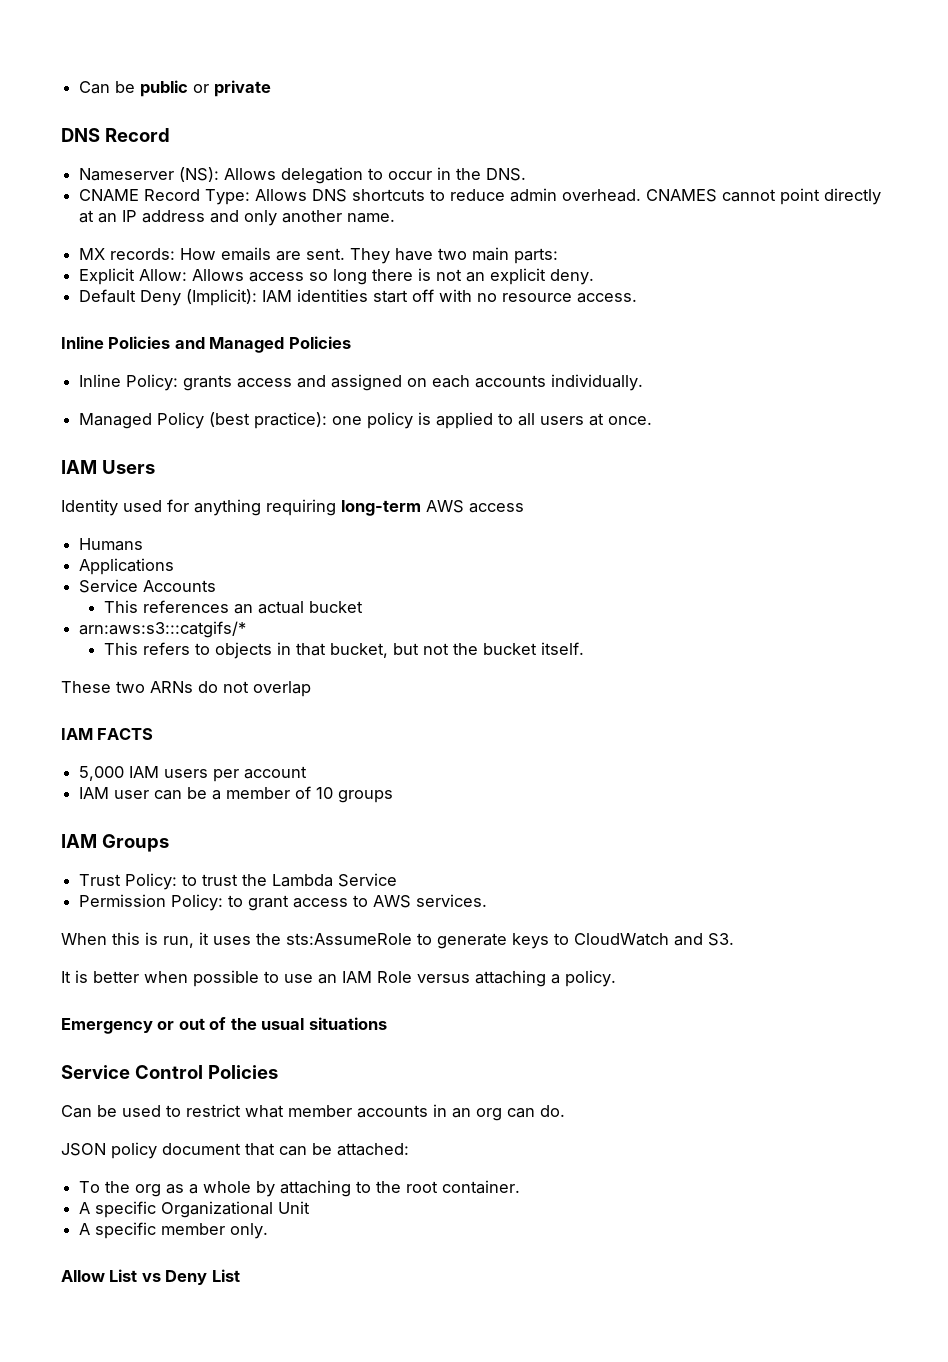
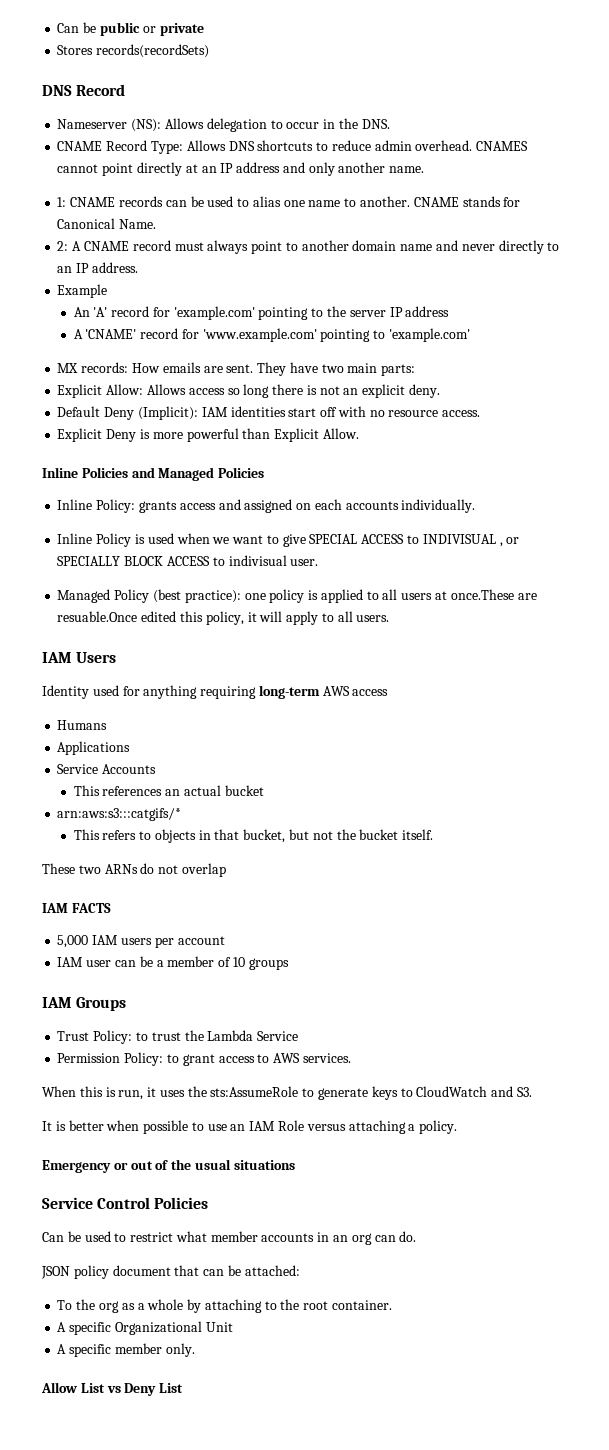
(272, 88) none -> [57,44,210,58] // Stores records(recordSets)
(396, 218) none -> [57,196,521,207] [57,218,157,229] [57,240,560,254] [57,262,138,273] [57,284,108,298] [73,306,450,320] [73,328,471,342] // 1: CNAME records can be used to alias one name to another. CNAME stands for Canonical Name. // 2: A CNAME record must always point to another domain name and never directly to an IP address. // Example // An 'A' record for 'example.com' pointing to the server IP address // A 'CNAME' record for 'www.example.com' pointing to 'example.com'
(638, 298) none -> [57,428,359,442] // Explicit Deny is more powerful than Explicit Allow.
(644, 382) none -> [57,533,520,547] [57,555,319,566] // Inline Policy is used when we want to give SPECIAL ACCESS to INDIVISUAL , or SPECIALLY BLOCK ACCESS to indivisual user.
[608,416,653,425] once. -> [450,589,537,600] [57,611,390,625] once.These are resuable.Once edited this policy, it will apply to all users.

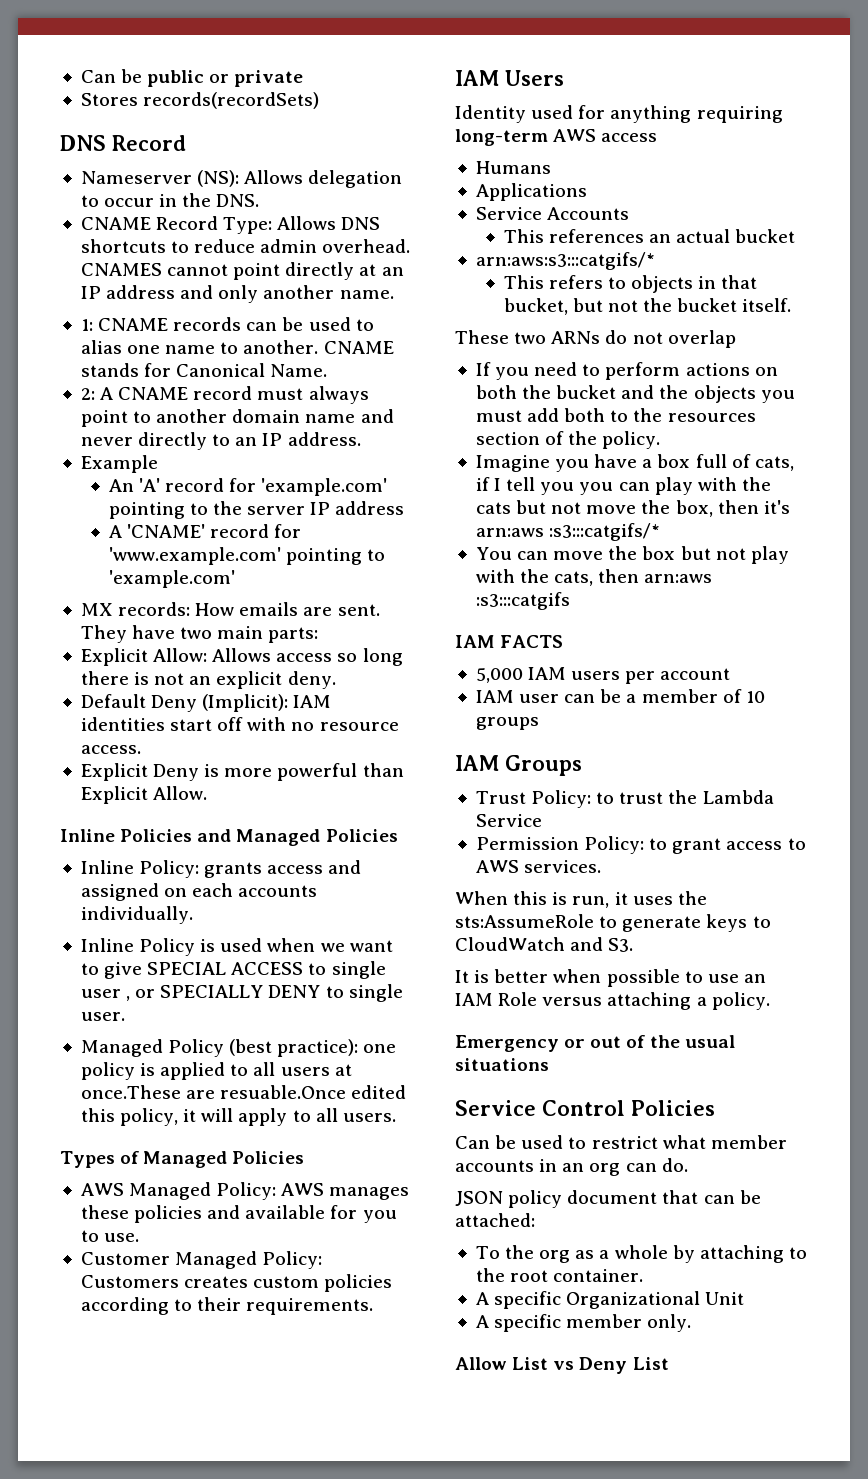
[422,534,496,544] INDIVISUAL -> [331,961,386,979] [80,989,121,998] single user
[124,555,287,566] BLOCK ACCESS to indivisual -> [268,984,403,1002] DENY to single
(390, 618) none -> [60,1151,305,1168] [80,1182,410,1200] [80,1205,397,1223] [80,1230,140,1242] [80,1251,323,1269] [80,1274,393,1292] [80,1297,374,1315] // Types of Managed Policies // AWS Managed Policy: AWS manages these policies and available for you to use. // Customer Managed Policy: Customers creates custom policies according to their requirements.
(226, 870) none -> [475,362,778,380] [475,385,795,403] [475,408,756,422] [475,431,661,449] [475,454,794,472] [475,477,771,495] [475,500,790,517] [475,523,661,541] [475,546,789,564] [475,569,713,586] [475,592,570,610] // If you need to perform actions on both the bucket and the objects you must add both to the resources section of the policy. // Imagine you have a box full of cats, if I tell you you can play with the cats but not move the box, then it's arn:aws :s3:::catgifs/* // You can move the box but not play with the cats, then arn:aws :s3:::catgifs

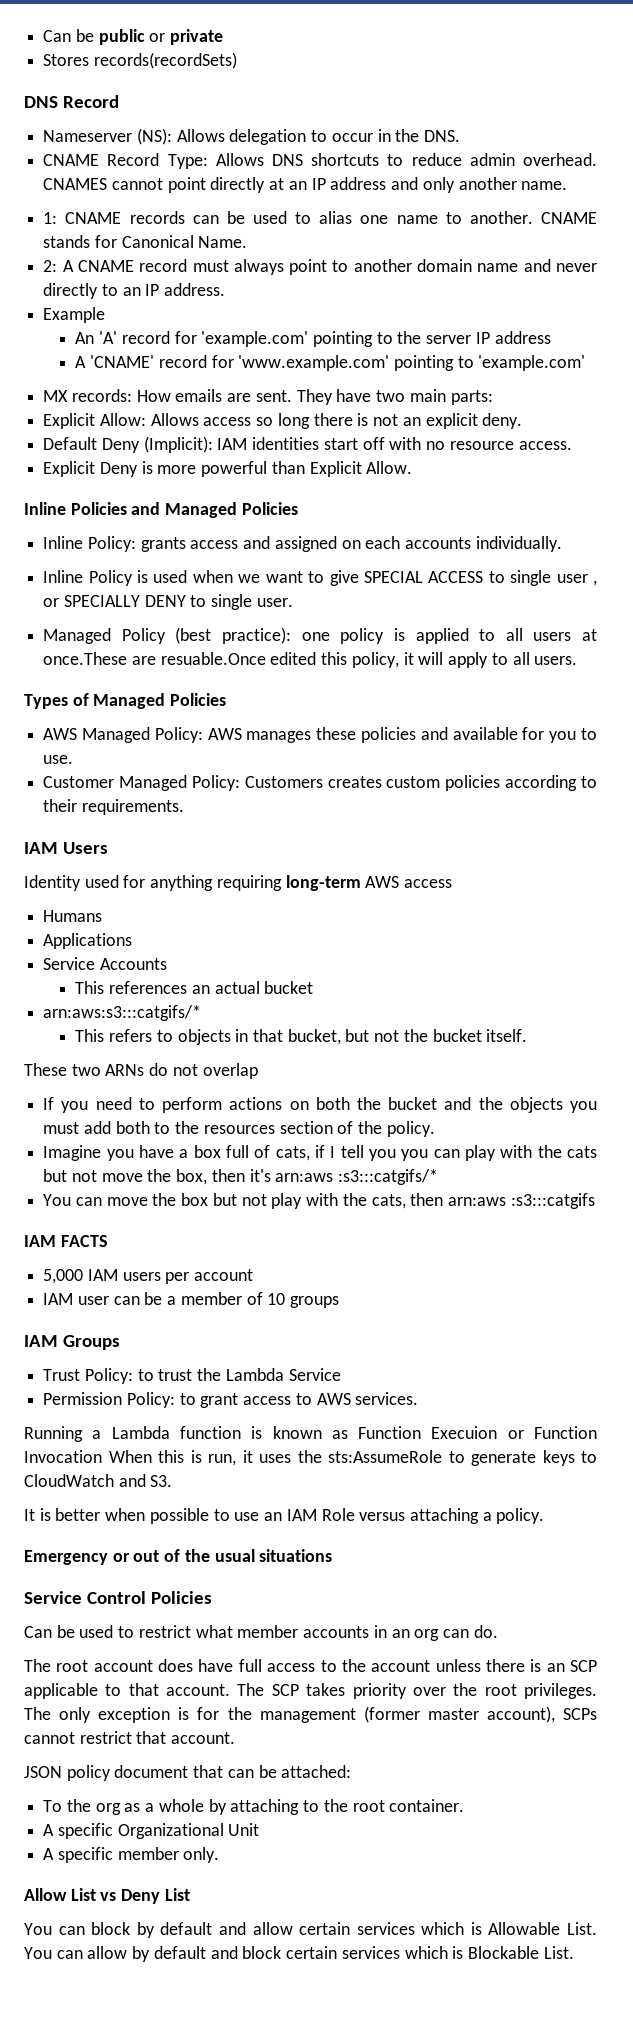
(602, 866) none -> [24,1426,597,1442] [24,1450,102,1463] Running a Lambda function is known as Function Execuion or Function Invocation
(688, 1165) none -> [24,1659,597,1672] [24,1683,598,1699] [24,1706,598,1723] [24,1731,236,1744] // The root account does have full access to the account unless there is an SCP applicable to that account. The SCP takes priority over the root privileges. The only exception is for the management (former master account), SCPs cannot restrict that account.
(669, 1363) none -> [24,1922,597,1938] [24,1946,574,1962] // You can block by default and allow certain services which is Allowable List. You can allow by default and block certain services which is Blockable List.

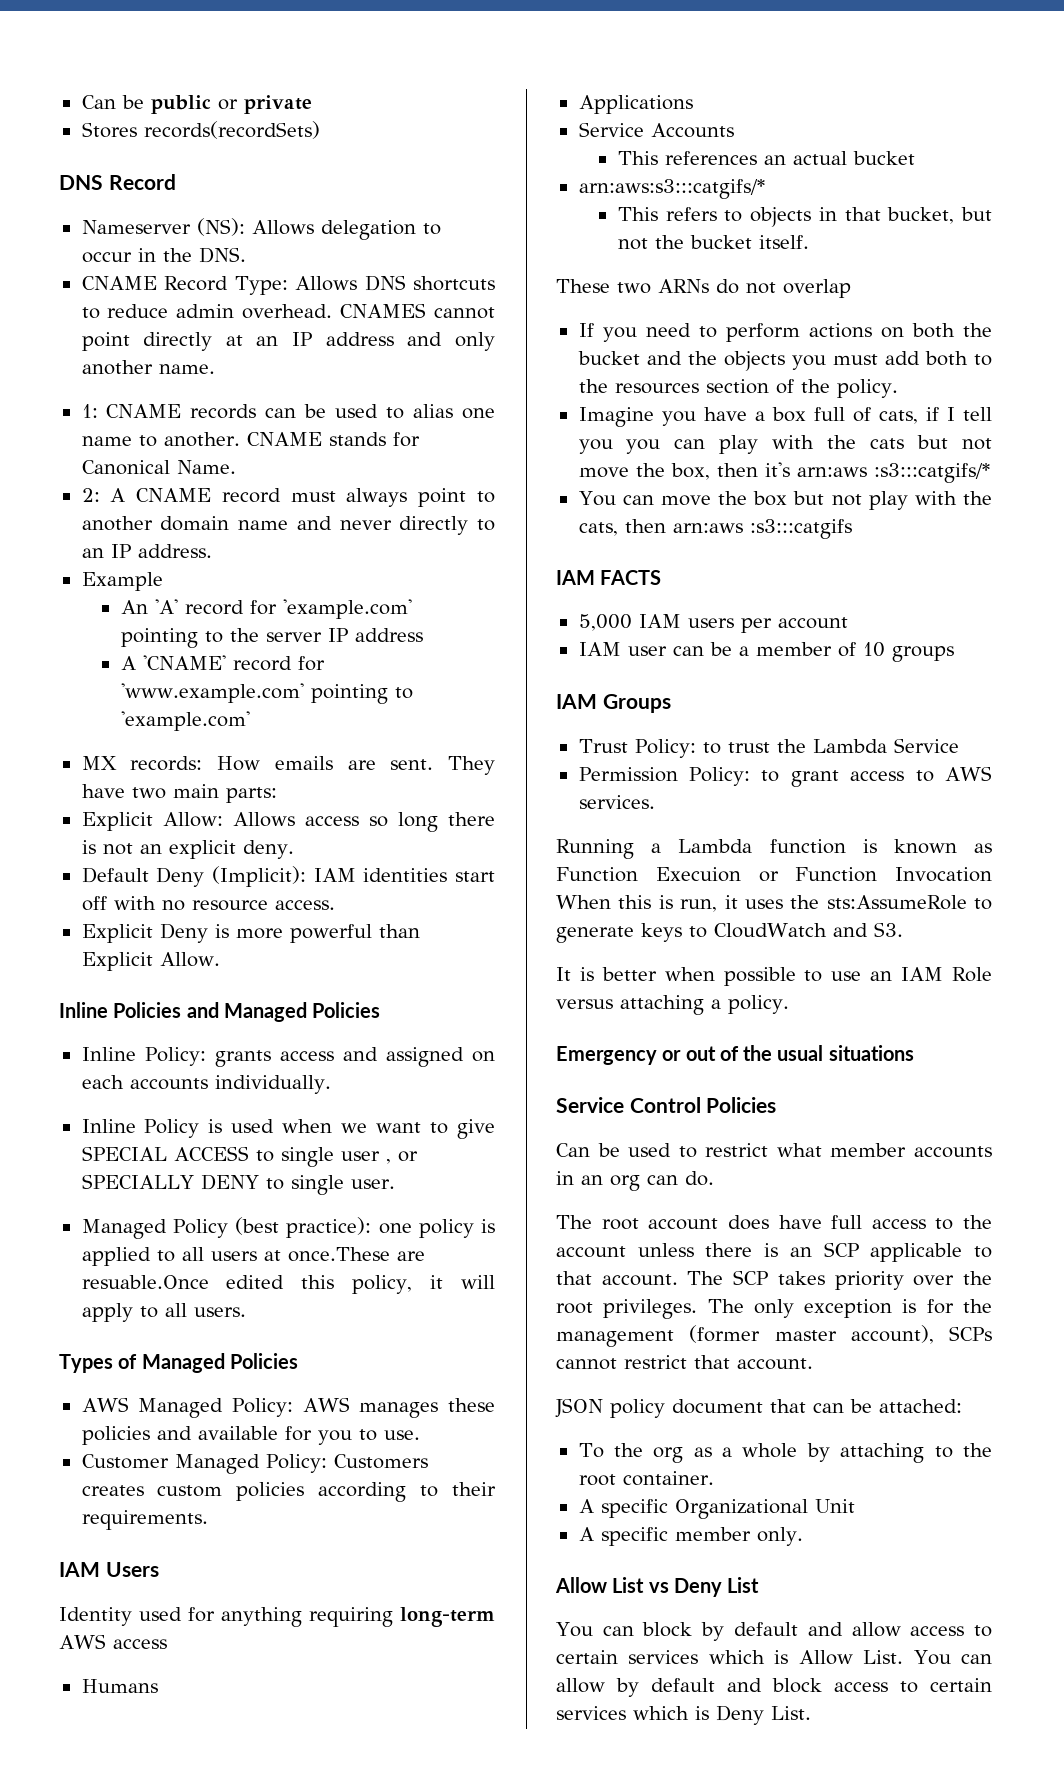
[299,1922,561,1935] certain services which is Allowable -> [910,1625,992,1637] [556,1650,853,1665] access to certain services which is Allow
[286,1946,539,1959] certain services which is Blockable -> [834,1678,992,1693] [556,1705,764,1725] access to certain services which is Deny

